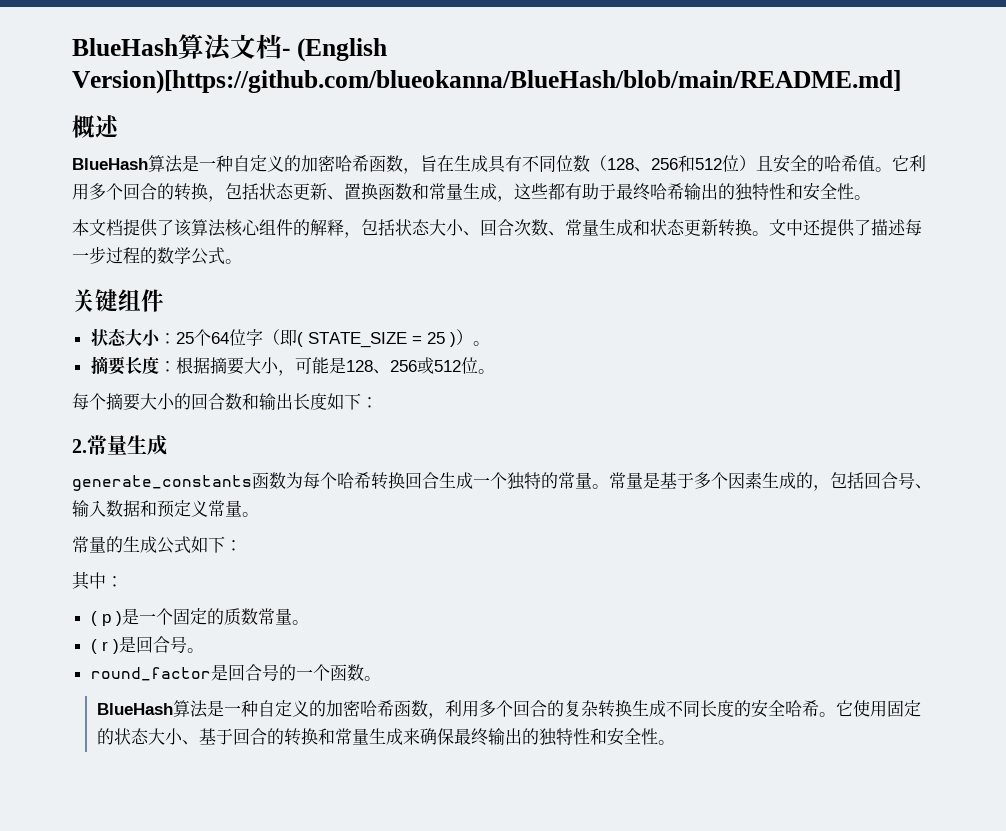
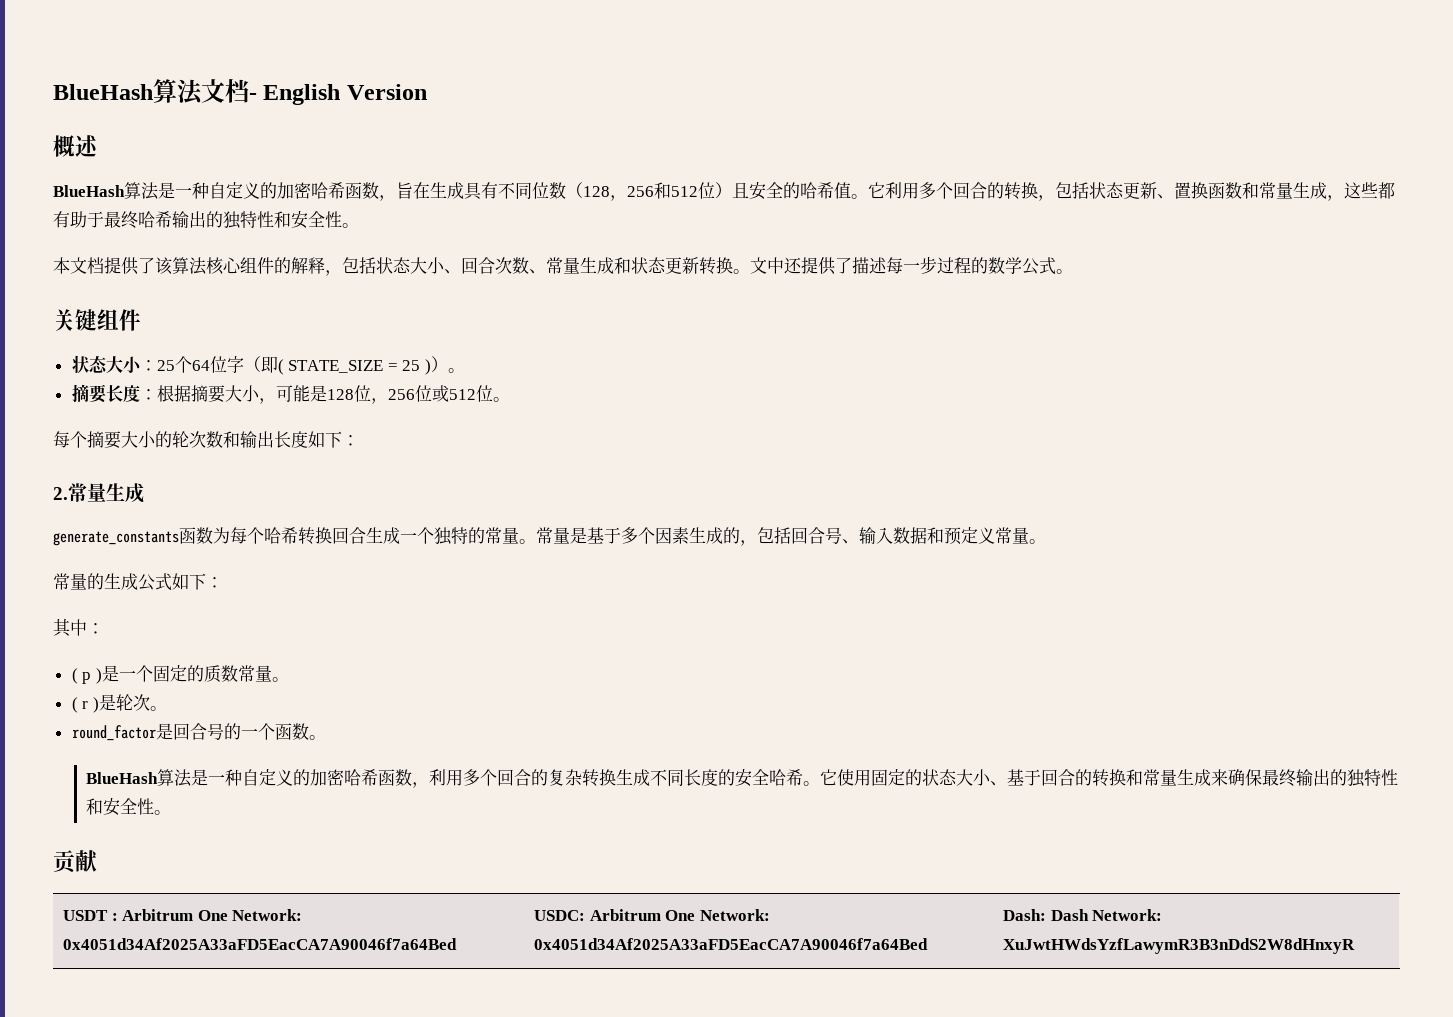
[296,38,387,62] [72,70,901,94] (English Version)[https://github.com/blueokanna/BlueHash/blob/main/README.md] -> [263,84,427,105] English Version
[634,167,651,172] 、 -> [610,195,627,201] ，
[372,360,417,374] 、256 -> [353,385,432,404] 位，256位
[191,393,225,410] 回合 -> [172,431,206,448] 轮次
[135,636,187,653] 回合号 -> [115,694,150,711] 轮次
(675, 742) none -> [53,850,98,874] [62,909,303,921] [62,938,457,950] [533,909,770,921] [533,938,928,950] [1002,909,1163,921] [1002,938,1355,954] // 贡献 // USDT : Arbitrum One Network: 0x4051d34Af2025A33aFD5EacCA7A90046f7a64Bed | USDC: Arbitrum One Network: 0x4051d34Af2025A33aFD5EacCA7A90046f7a64Bed | Dash: Dash Network: XuJwtHWdsYzfLawymR3B3nDdS2W8dHnxyR

